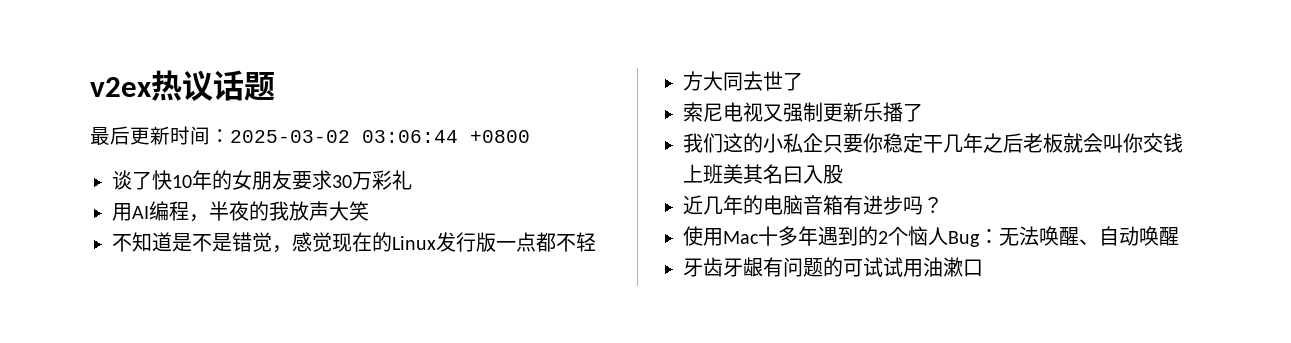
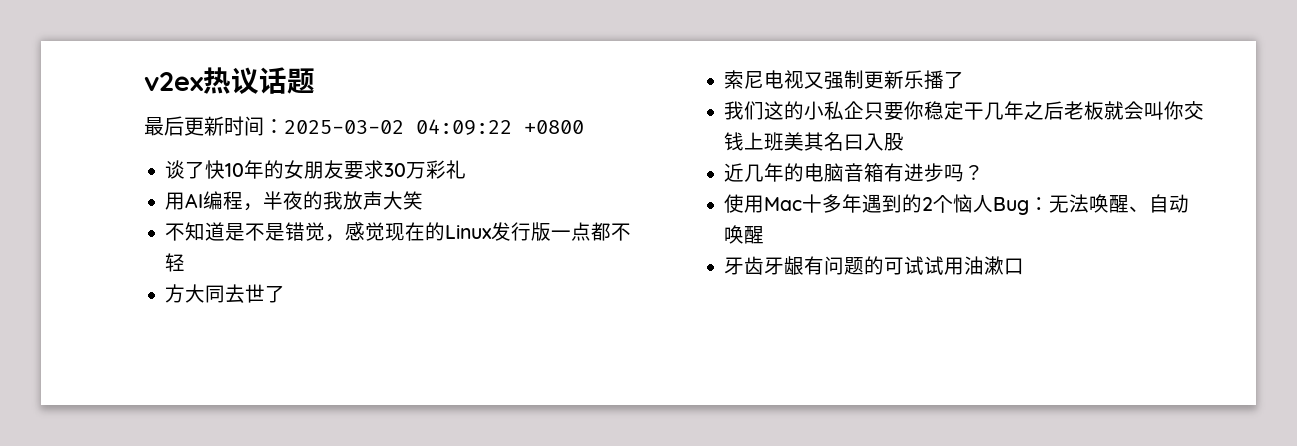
[362,130,458,143] 03:06:44 -> [416,119,512,135] 04:09:22

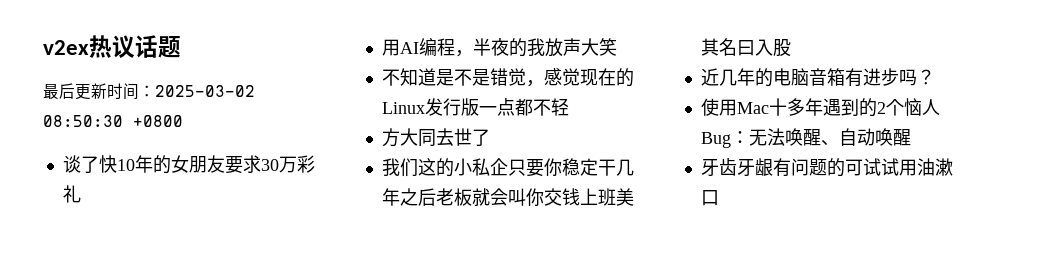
[416,119,512,135] 04:09:22 -> [43,115,123,127] 08:50:30
[724,70,965,90] // 索尼电视又强制更新乐播了 -> (490, 137) none

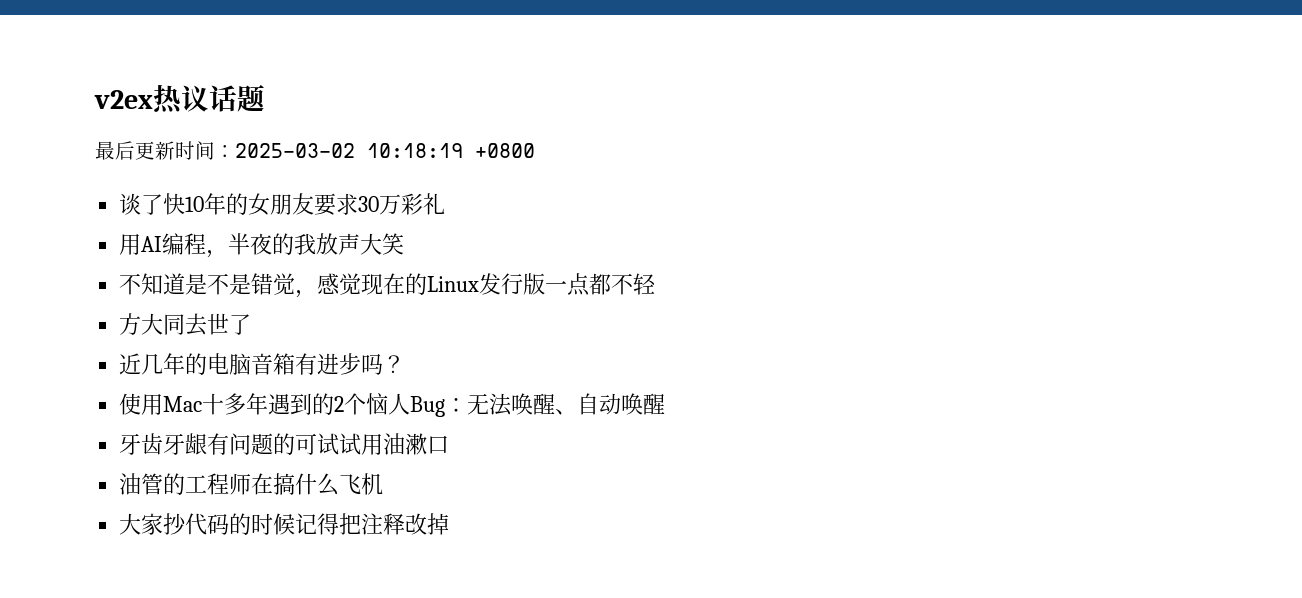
[43,115,123,127] 08:50:30 -> [367,143,463,158] 10:18:19
[381,158,634,177] [381,188,634,206] [700,38,791,57] // 我们这的小私企只要你稳定干几年之后老板就会叫你交钱上班美其名曰入股 -> (252, 324) none
(719, 198) none -> [119,473,384,496] [119,513,450,535] // 油管的工程师在搞什么飞机 // 大家抄代码的时候记得把注释改掉

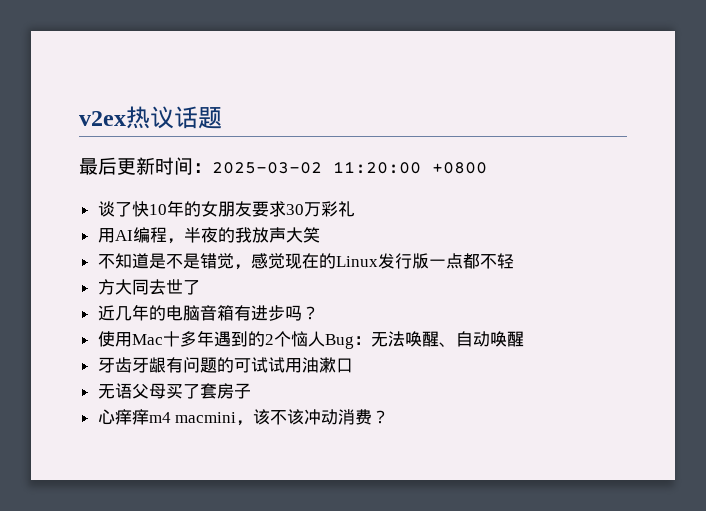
[367,143,463,158] 10:18:19 -> [333,161,421,174] 11:20:00
[119,473,384,496] [119,513,450,535] 油管的工程师在搞什么飞机 // 大家抄代码的时候记得把注释改掉 -> [97,383,251,399] [97,409,390,426] 无语父母买了套房子 // 心痒痒m4 macmini，该不该冲动消费？

